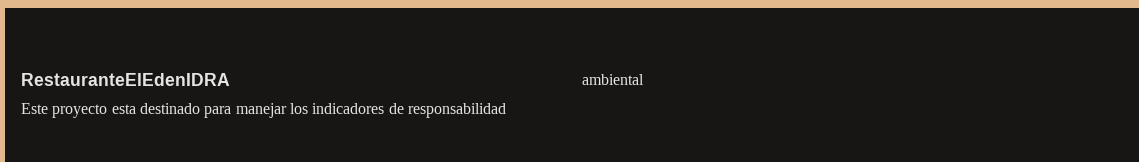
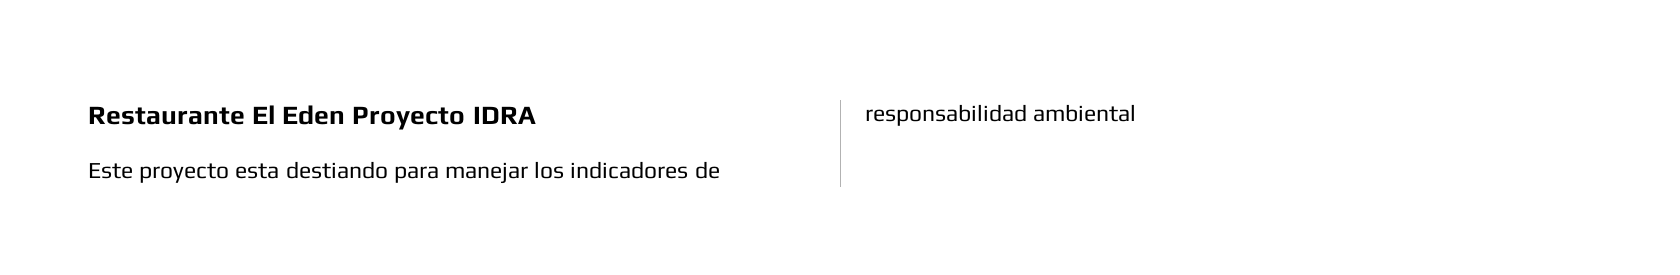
[21,73,230,86] RestauranteElEdenIDRA -> [88,105,536,130] Restaurante El Eden Proyecto IDRA
[139,103,200,114] destinado -> [285,161,388,179] destiando

